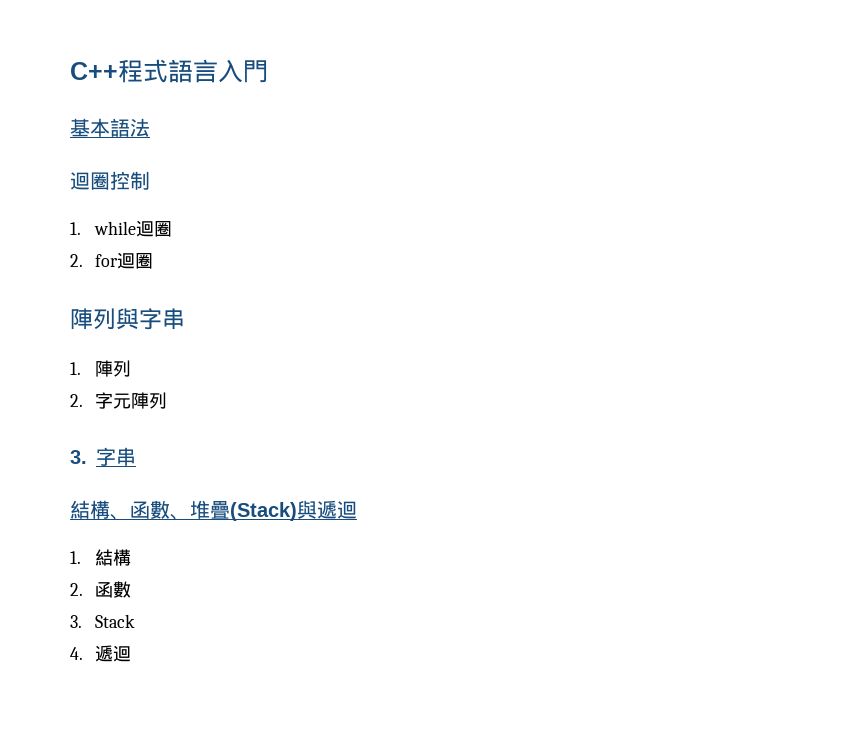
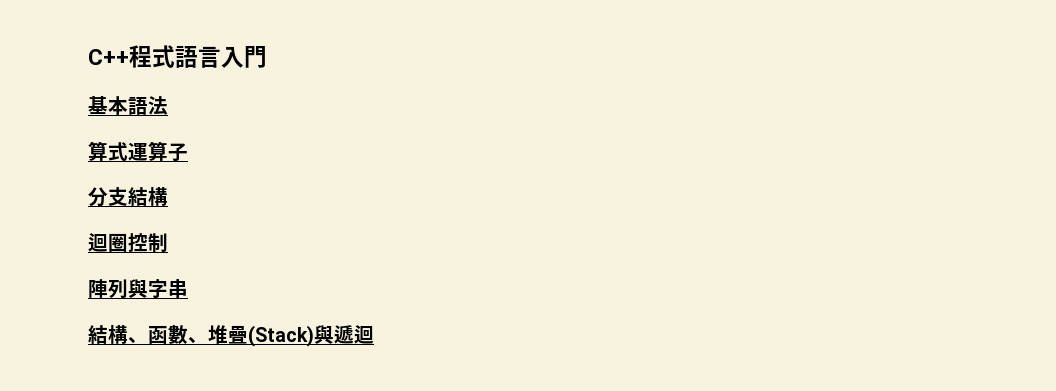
[70,171,150,190] [70,220,172,237] [70,252,153,269] [70,308,185,330] [70,360,131,377] [70,392,167,409] [70,450,87,464] 迴圈控制 // 1. while迴圈 // 2. for迴圈 // 陣列與字串 // 1.陣列 // 2.字元陣列 // 3. -> [88,141,188,162] [88,187,168,207] [88,233,168,252] [88,279,148,299] 算式運算子 // 分支結構 // 迴圈控制 // 陣列與
[70,549,131,566] [70,581,131,598] [70,614,135,628] [70,645,131,662] // 1.結構 // 2.函數 // 3. Stack // 4.遞迴 -> (374, 334) none

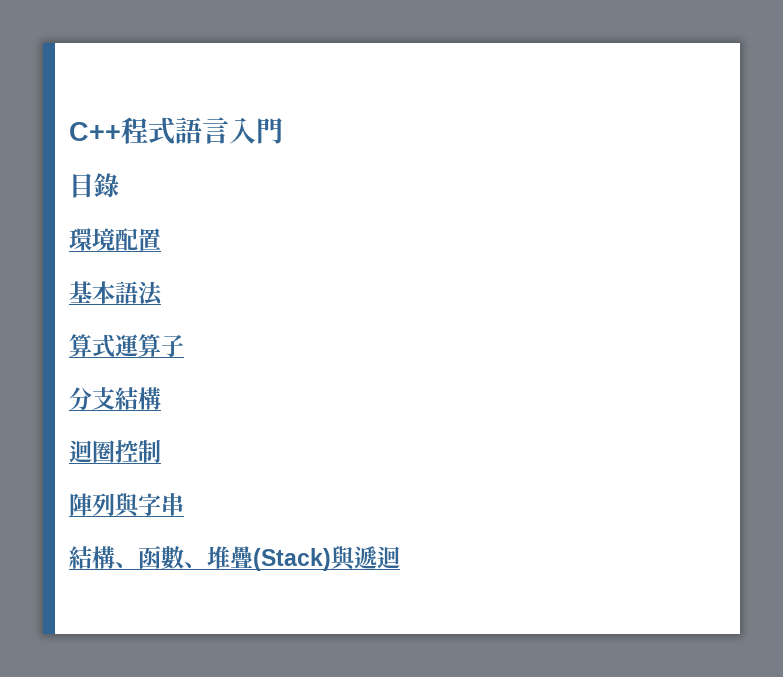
(267, 57) none -> [69,173,119,198] [69,228,161,251] // 目錄 // 環境配置

